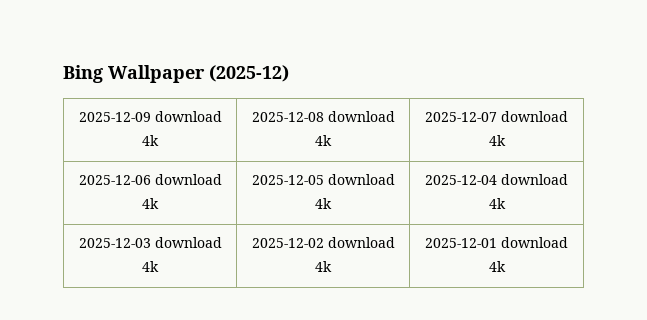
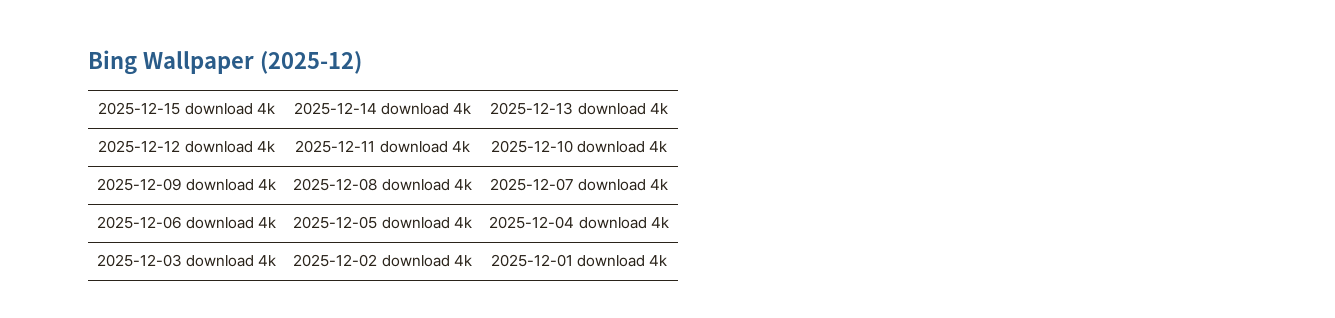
(289, 73) none -> [98,102,275,115] [293,102,472,115] [490,102,668,115] [98,140,275,153] [295,140,470,153] [490,140,668,153] // 2025-12-15 download 4k | 2025-12-14 download 4k | 2025-12-13 download 4k // 2025-12-12 download 4k | 2025-12-11 download 4k | 2025-12-10 download 4k

